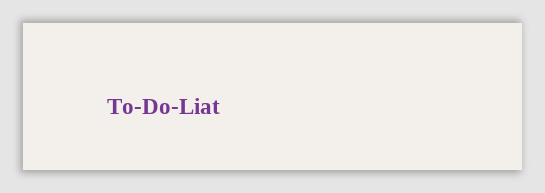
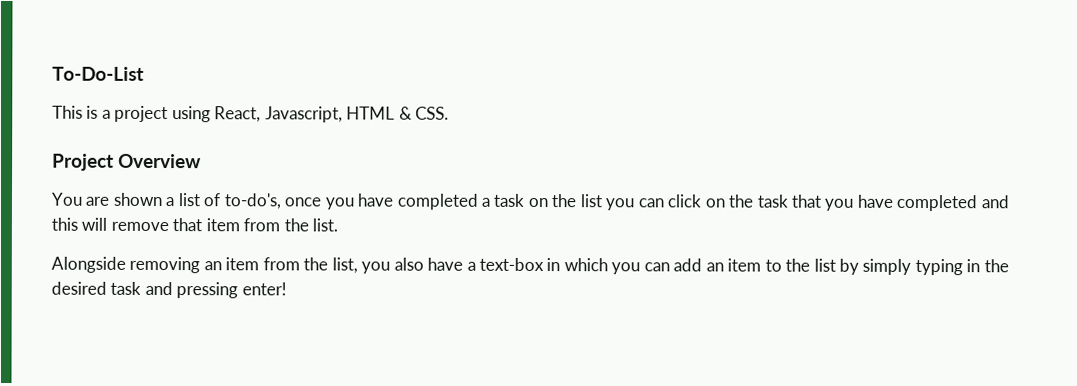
[107,98,220,114] To-Do-Liat -> [52,66,144,81] [52,105,450,123] [52,153,203,171] [51,192,1009,212] [51,217,339,232] [51,256,1009,276] [51,281,287,299] To-Do-List // This is a project using React, Javascript, HTML & CSS. // Project Overview // You are shown a list of to-do's, once you have completed a task on the list you can click on the task that you have completed and this will remove that item from the list. // Alongside removing an item from the list, you also have a text-box in which you can add an item to the list by simply typing in the desired task and pressing enter!

